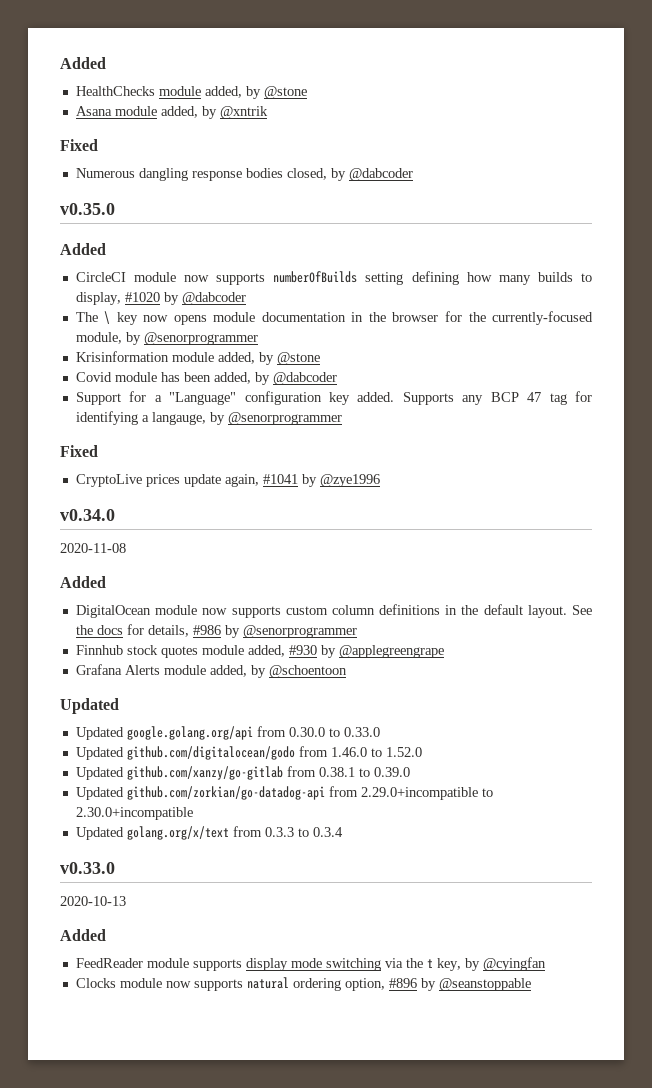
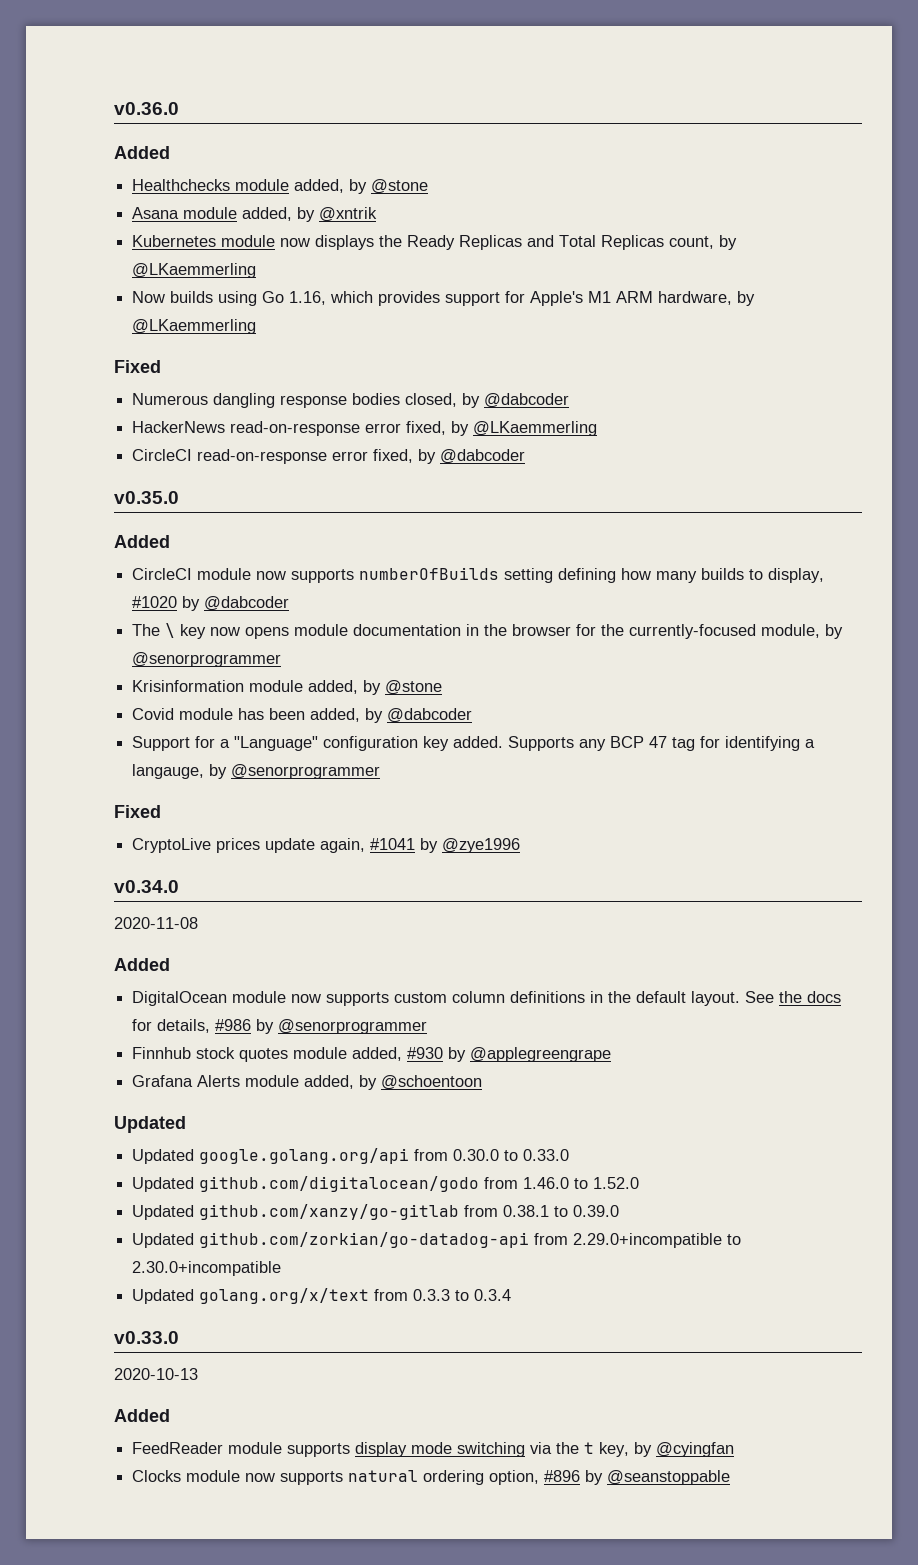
[60,57,106,69] [75,86,155,96] Added // HealthChecks -> [114,102,179,115] [114,146,170,159] [132,179,231,191] v0.36.0 // Added // Healthchecks
(268, 112) none -> [132,235,738,250] [132,263,257,278] [132,291,756,306] [132,319,257,334] // Kubernetes module now displays the Ready Replicas and Total Replicas count, by @LKaemmerling // Now builds using Go 1.16, which provides support for Apple's M1 ARM hardware, by @LKaemmerling
(413, 174) none -> [132,421,598,436] [132,449,526,464] // HackerNews read-on-response error fixed, by @LKaemmerling // CircleCI read-on-response error fixed, by @dabcoder

